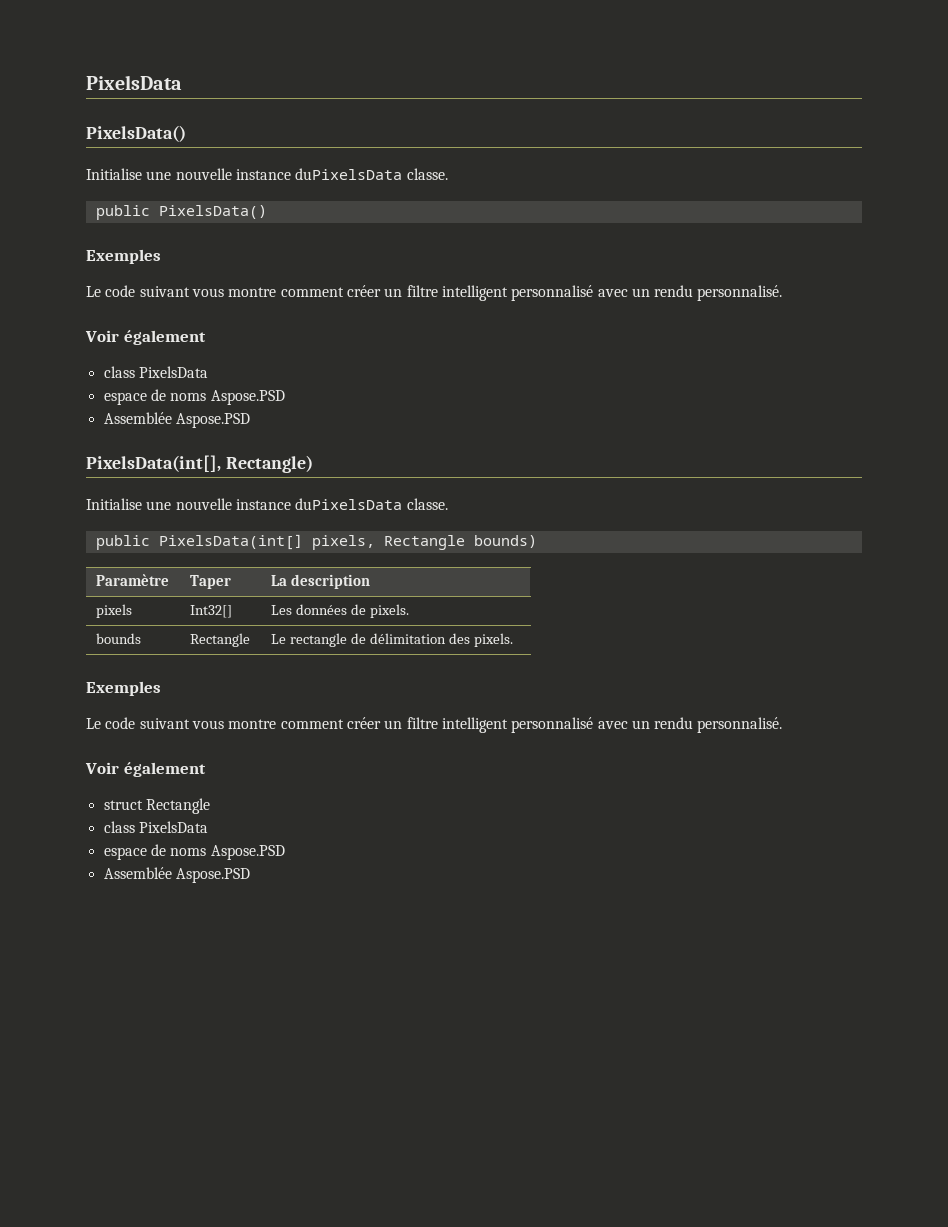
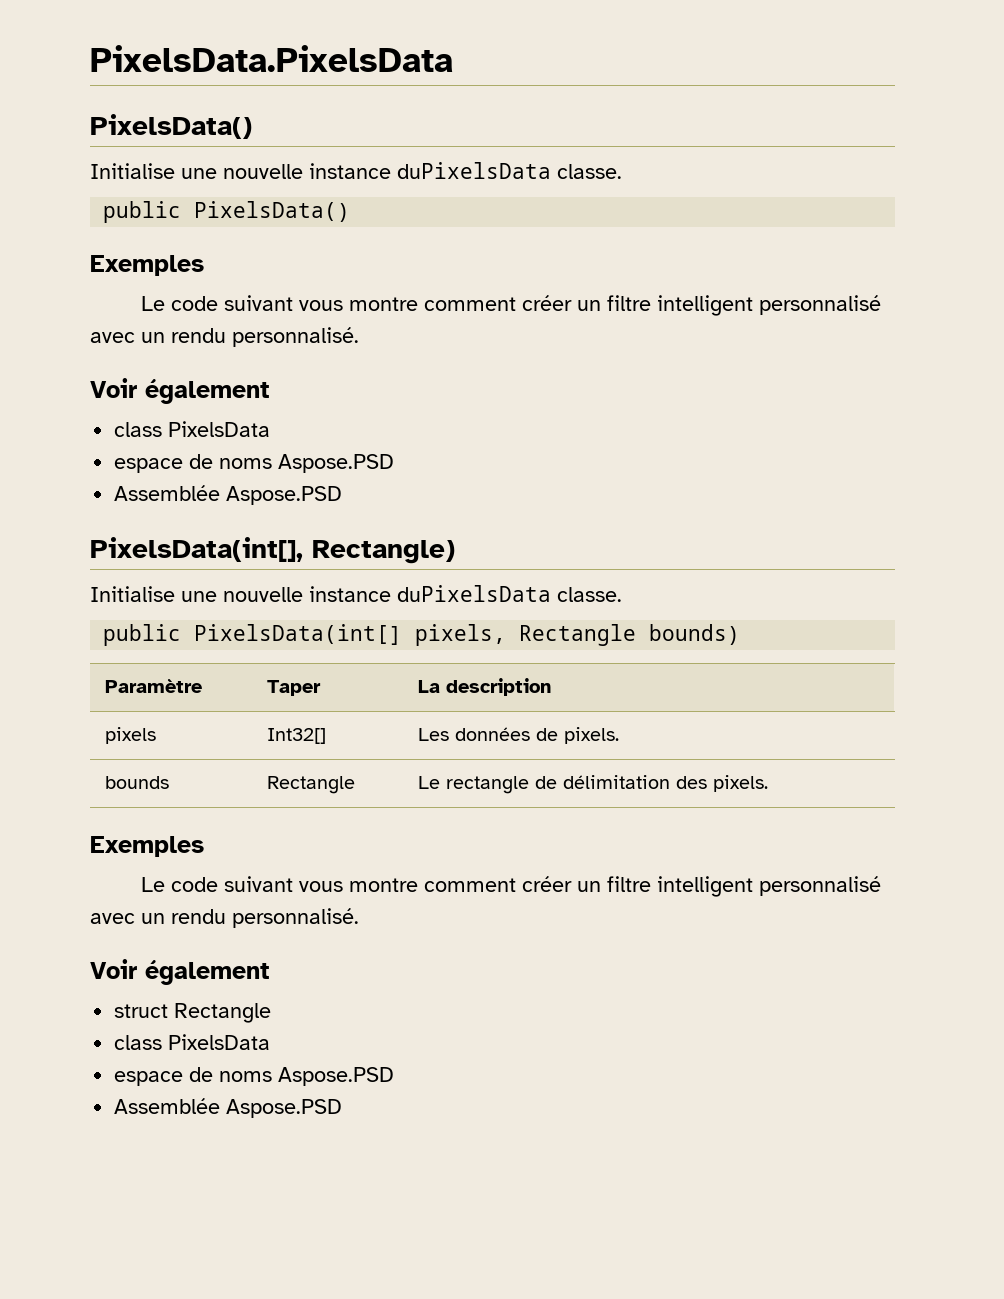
[86,75,182,90] PixelsData -> [90,45,453,72] PixelsData.PixelsData

